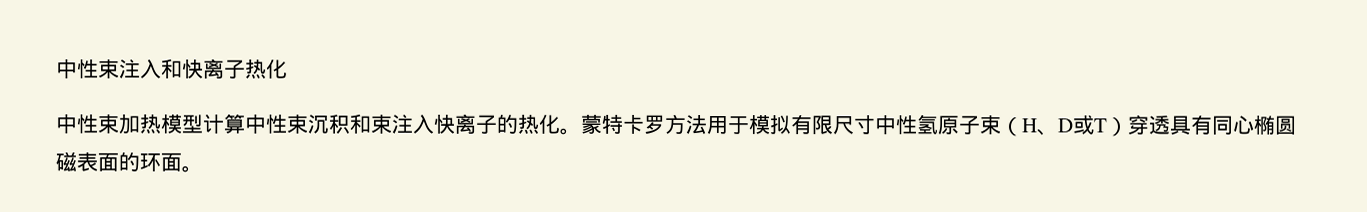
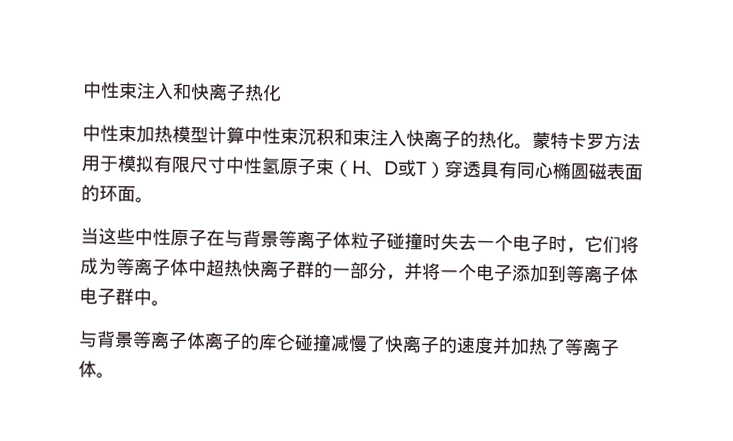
(203, 169) none -> [80,227,639,254] [80,257,639,284] [79,287,170,307] [78,330,620,357] [78,360,115,379] // 当这些中性原子在与背景等离子体粒子碰撞时失去一个电子时，它们将成为等离子体中超热快离子群的一部分，并将一个电子添加到等离子体电子群中。 // 与背景等离子体离子的库仑碰撞减慢了快离子的速度并加热了等离子体。

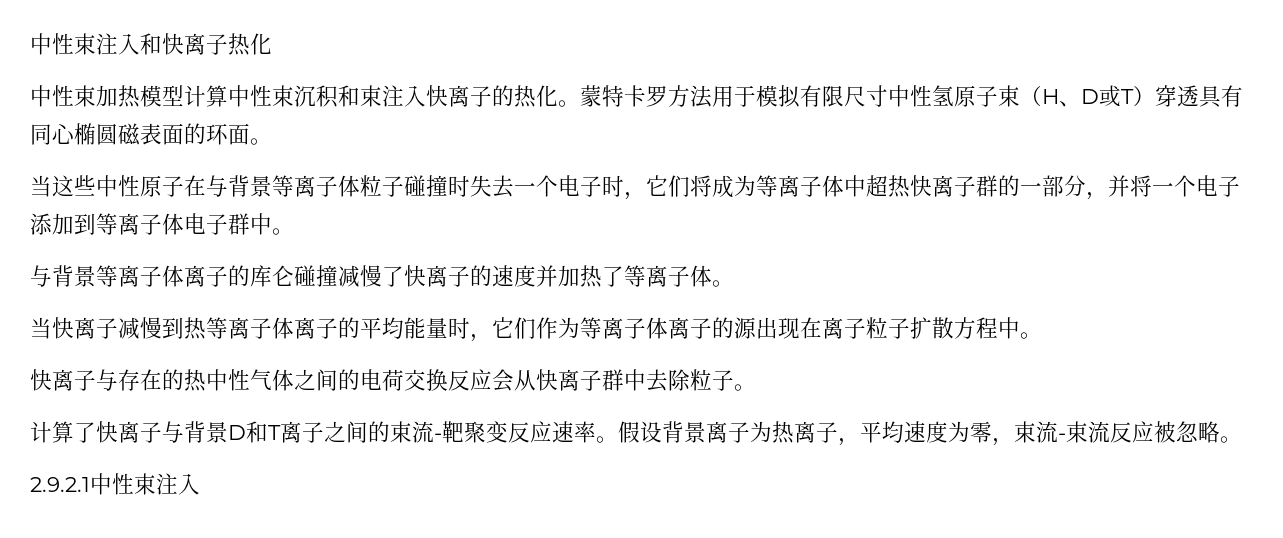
(115, 375) none -> [30,317,1042,342] [30,369,756,392] [30,421,1242,446] [30,473,200,495] // 当快离子减慢到热等离子体离子的平均能量时，它们作为等离子体离子的源出现在离子粒子扩散方程中。 // 快离子与存在的热中性气体之间的电荷交换反应会从快离子群中去除粒子。 // 计算了快离子与背景D和T离子之间的束流-靶聚变反应速率。假设背景离子为热离子，平均速度为零，束流-束流反应被忽略。 // 2.9.2.1中性束注入

